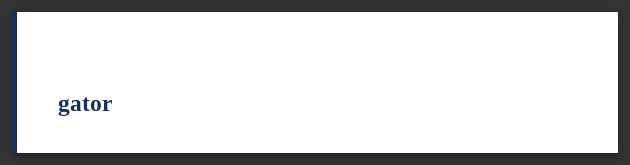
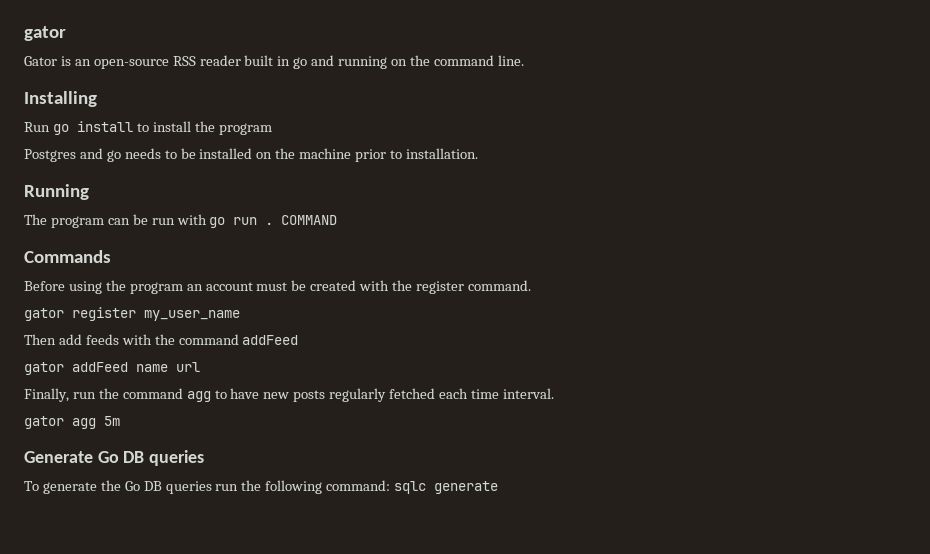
[58,97,112,116] gator -> [24,26,66,41] [24,55,524,69] [24,91,97,107] [24,121,272,135] [24,148,478,162] [24,184,89,200] [24,214,338,228] [24,250,111,263] [24,280,531,294] [24,307,240,321] [24,334,299,345] [24,362,200,375] [24,388,554,402] [24,416,120,429] [24,450,205,466] [24,480,499,494] gator // Gator is an open-source RSS reader built in go and running on the command line. // Installing // Run go install to install the program // Postgres and go needs to be installed on the machine prior to installation. // Running // The program can be run with go run . COMMAND // Commands // Before using the program an account must be created with the register command. // gator register my_user_name // Then add feeds with the command addFeed // gator addFeed name url // Finally, run the command agg to have new posts regularly fetched each time interval. // gator agg 5m // Generate Go DB queries // To generate the Go DB queries run the following command: sqlc generate

